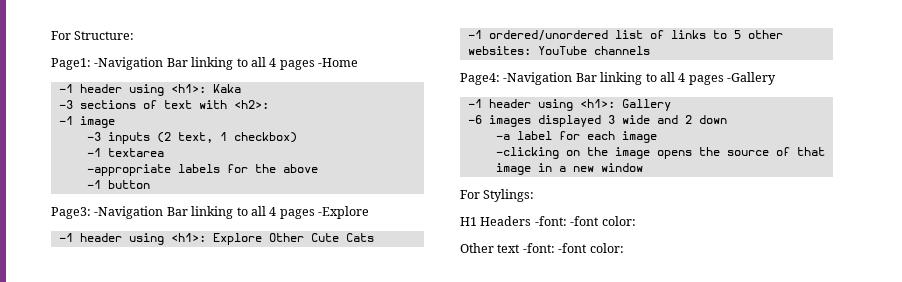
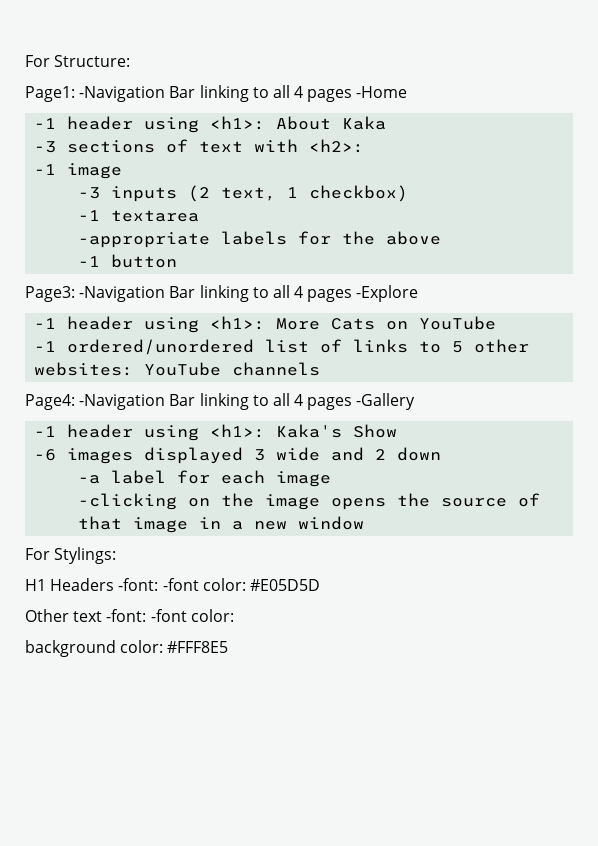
(206, 88) none -> [276,116,332,130] About
[212,233,339,245] Explore Other Cute -> [276,318,321,330] More
(374, 237) none -> [386,316,497,330] on YouTube
[621,99,671,111] Gallery -> [276,424,398,438] Kaka's Show
(636, 221) none -> [249,579,320,591] #E05D5D
(624, 248) none -> [25,640,229,657] // background color: #FFF8E5

